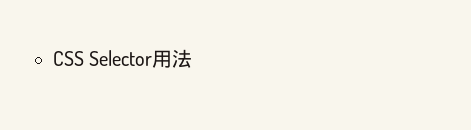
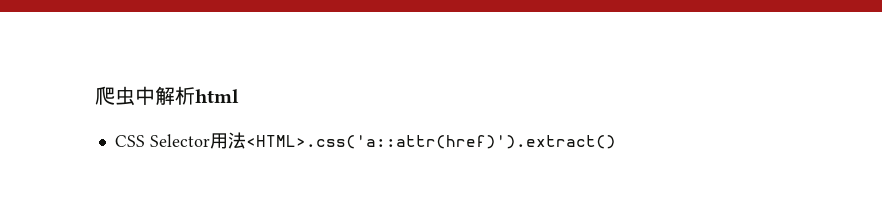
(53, 58) none -> [95,86,239,106] 爬虫中解析html //
(193, 58) none -> [245,135,616,149] <HTML>.css('a::attr(href)').extract()

